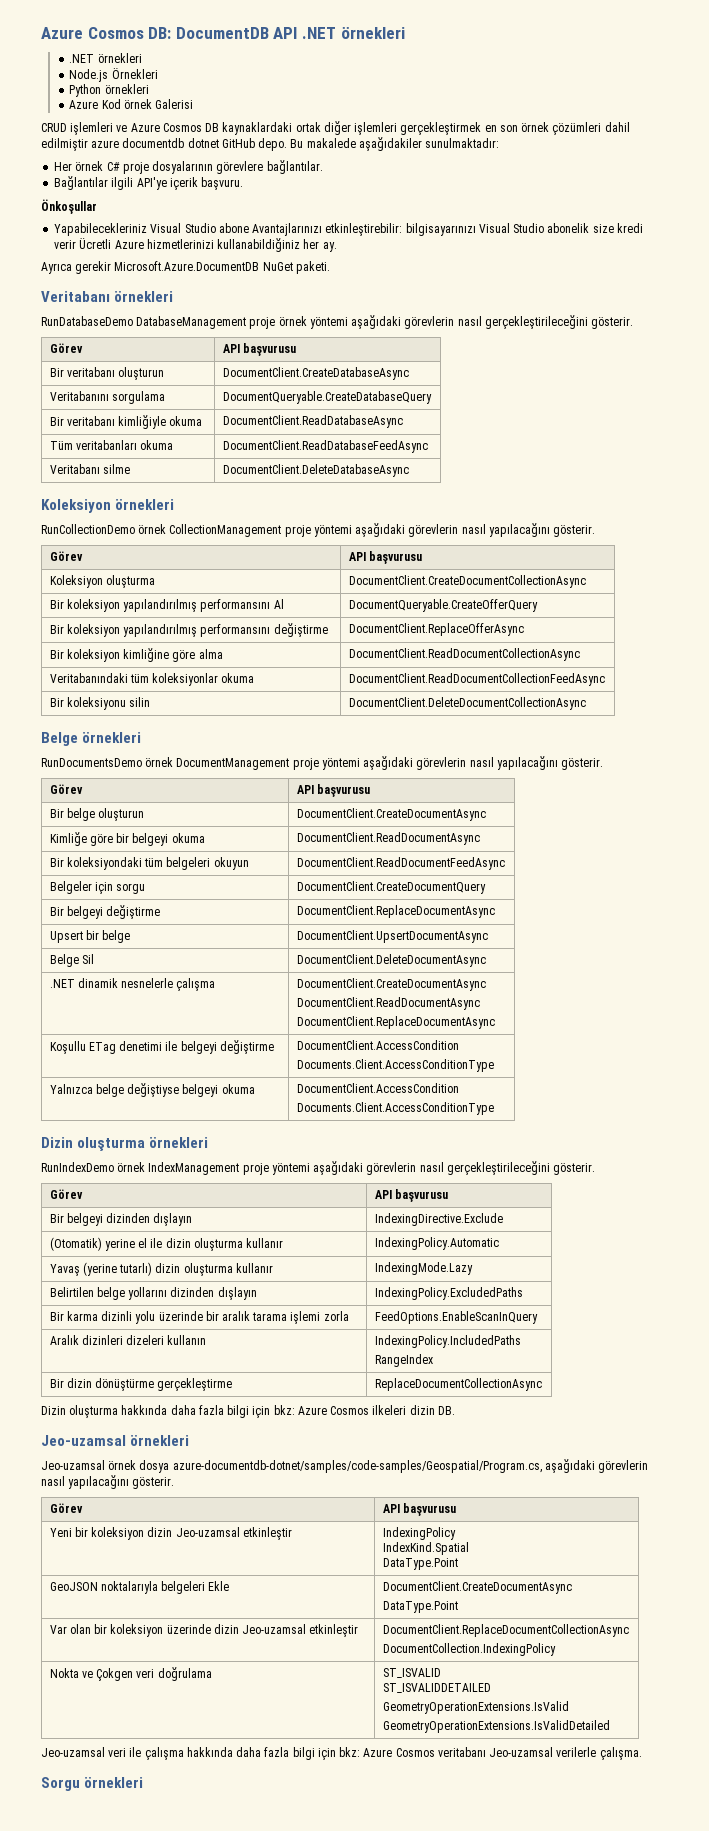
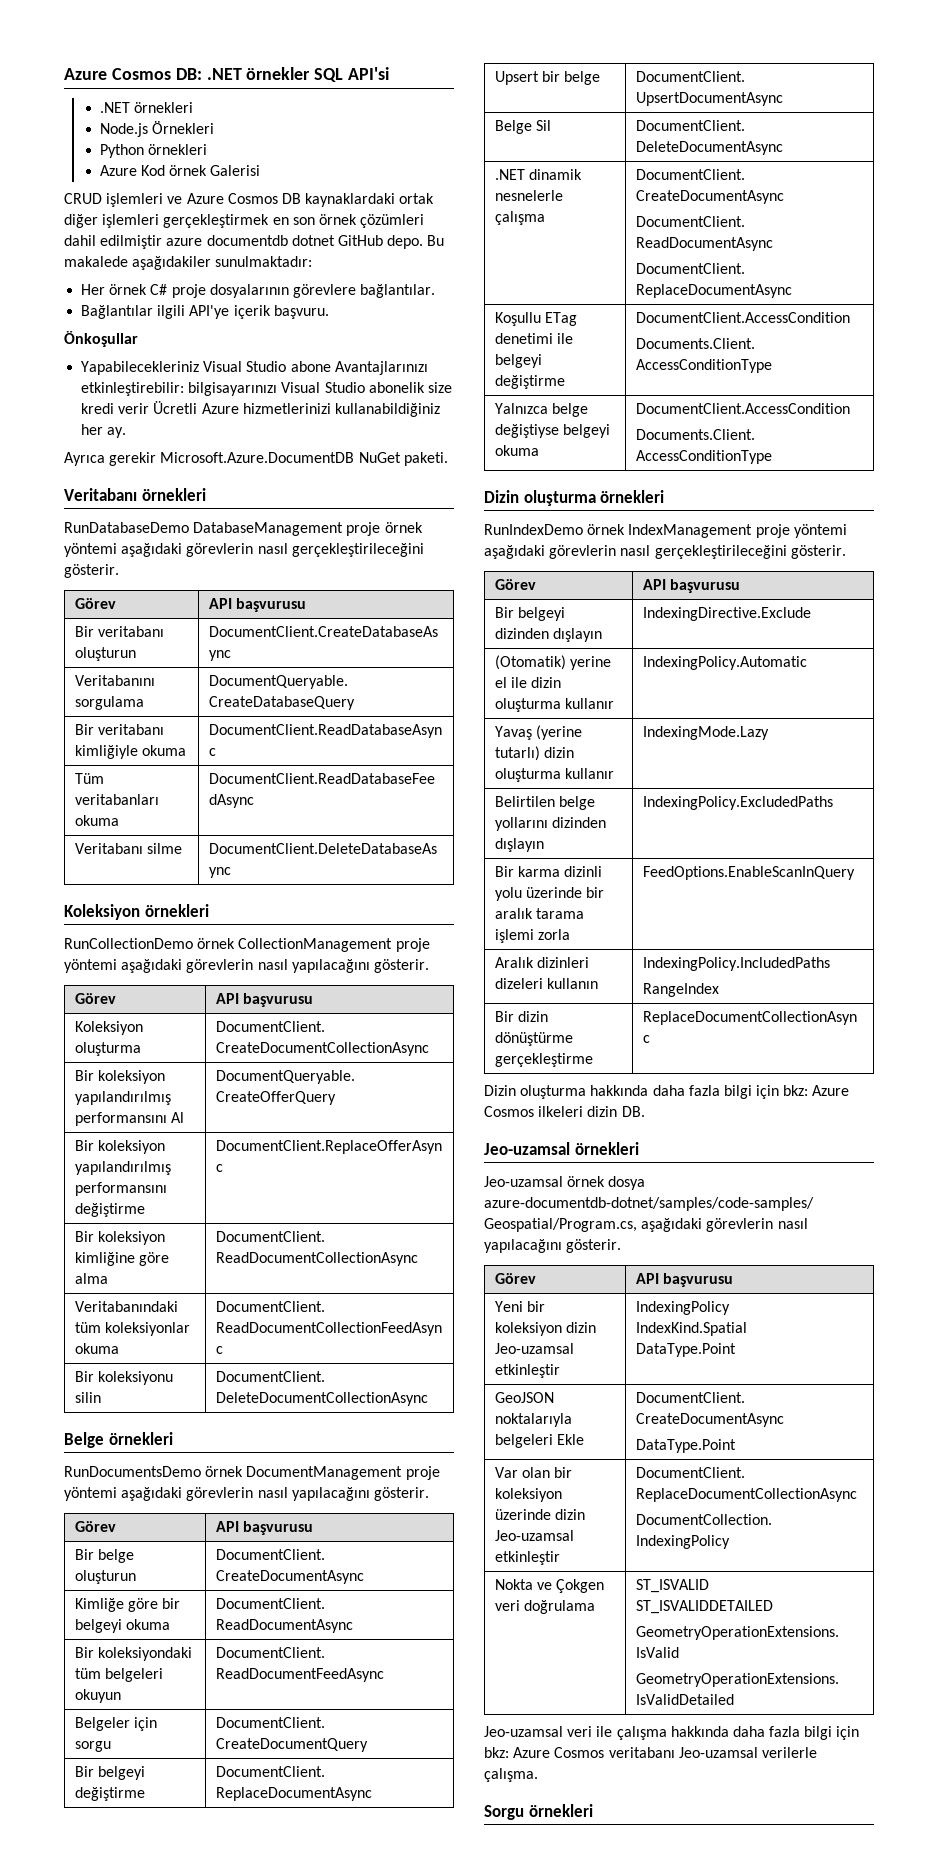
[175,27,405,39] DocumentDB API .NET örnekleri -> [206,67,390,82] .NET örnekler SQL API'si

